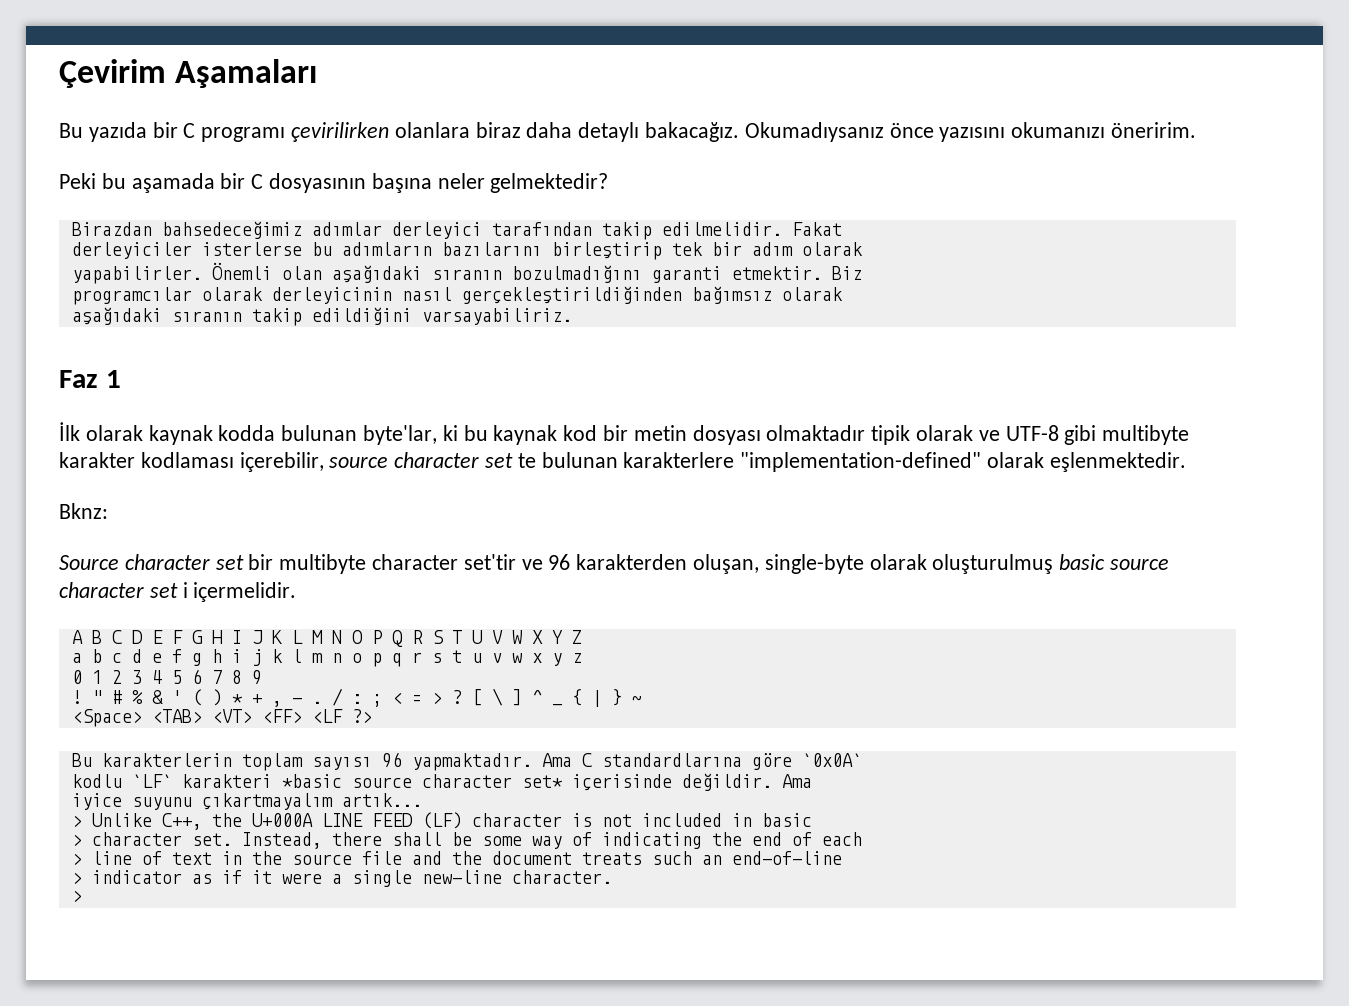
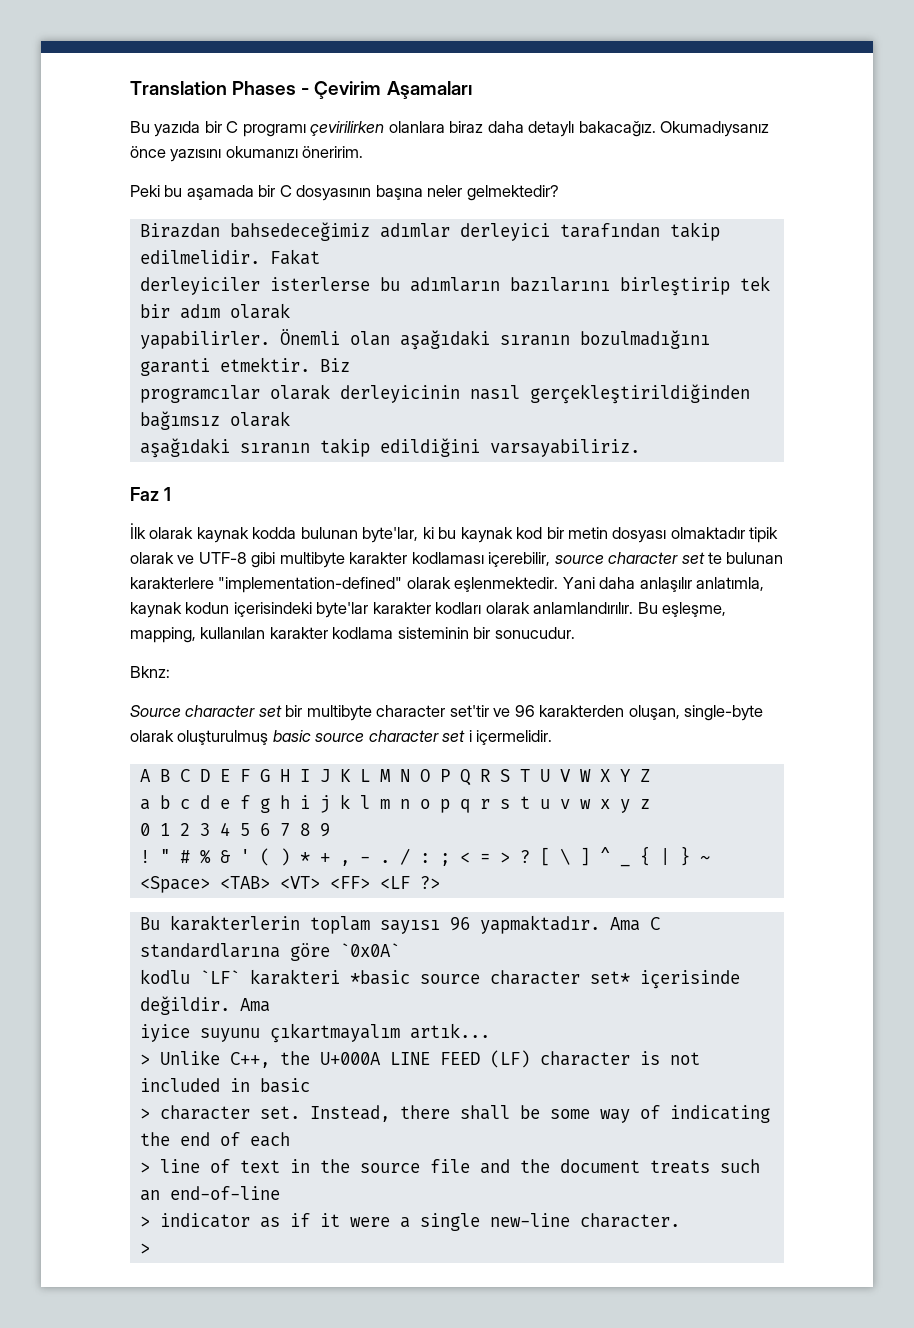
(59, 73) none -> [130,81,310,95] Translation Phases -
(1186, 462) none -> [562,577,765,592] [130,602,727,618] [130,627,575,643] Yani daha anlaşılır anlatımla, kaynak kodun içerisindeki byte'lar karakter kodları olarak anlamlandırılır. Bu eşleşme, mapping, kullanılan karakter kodlama sisteminin bir sonucudur.

